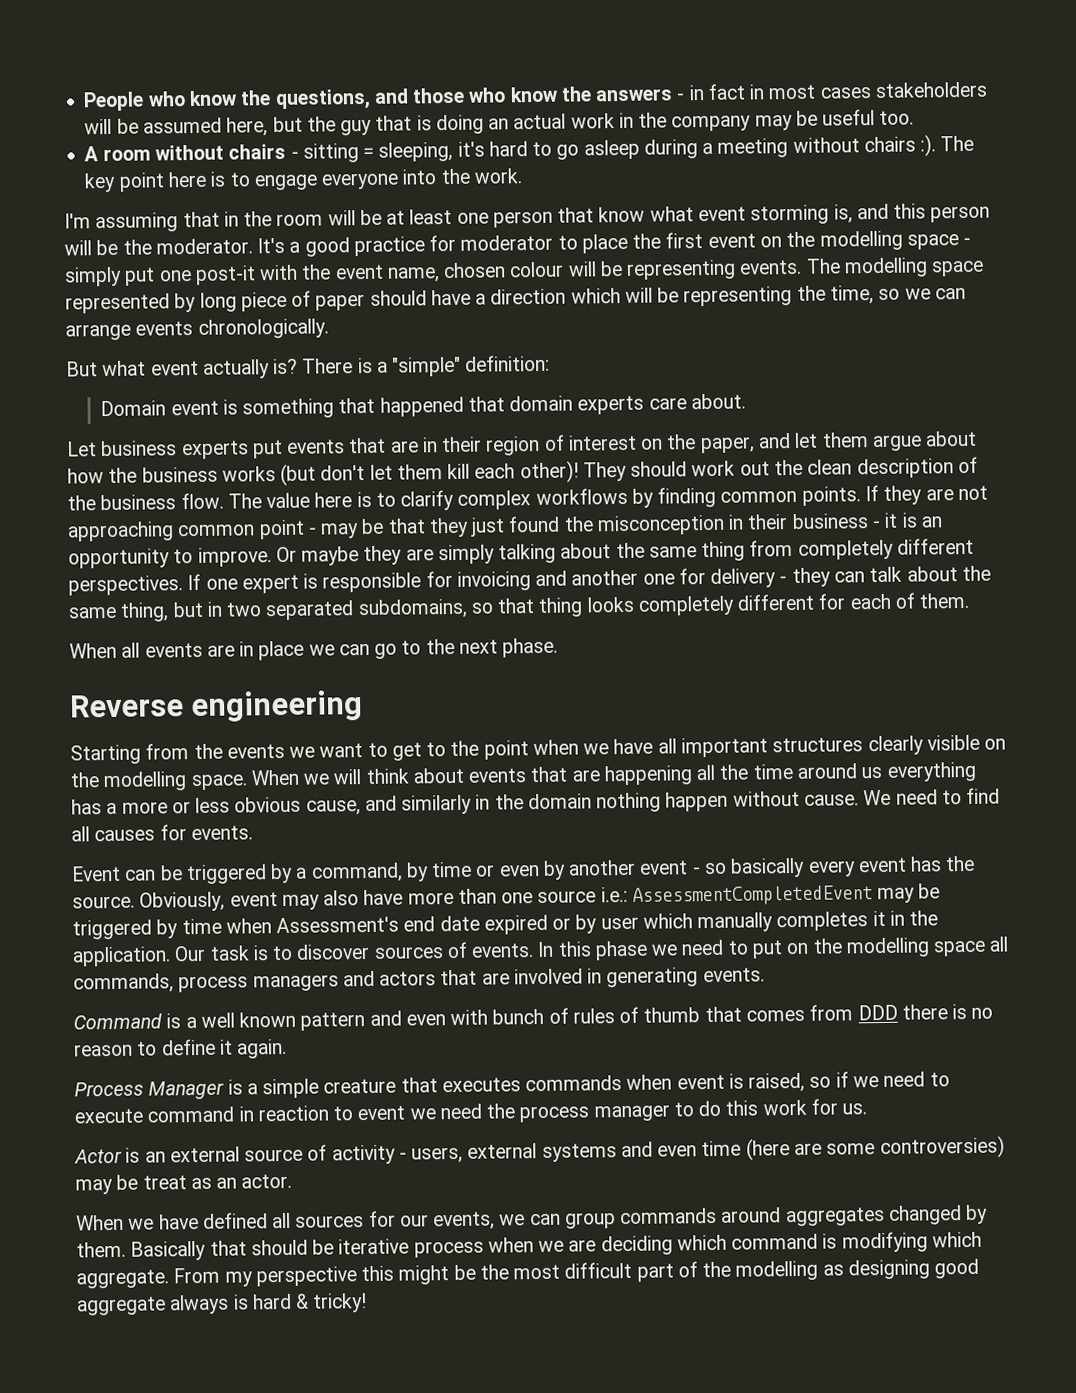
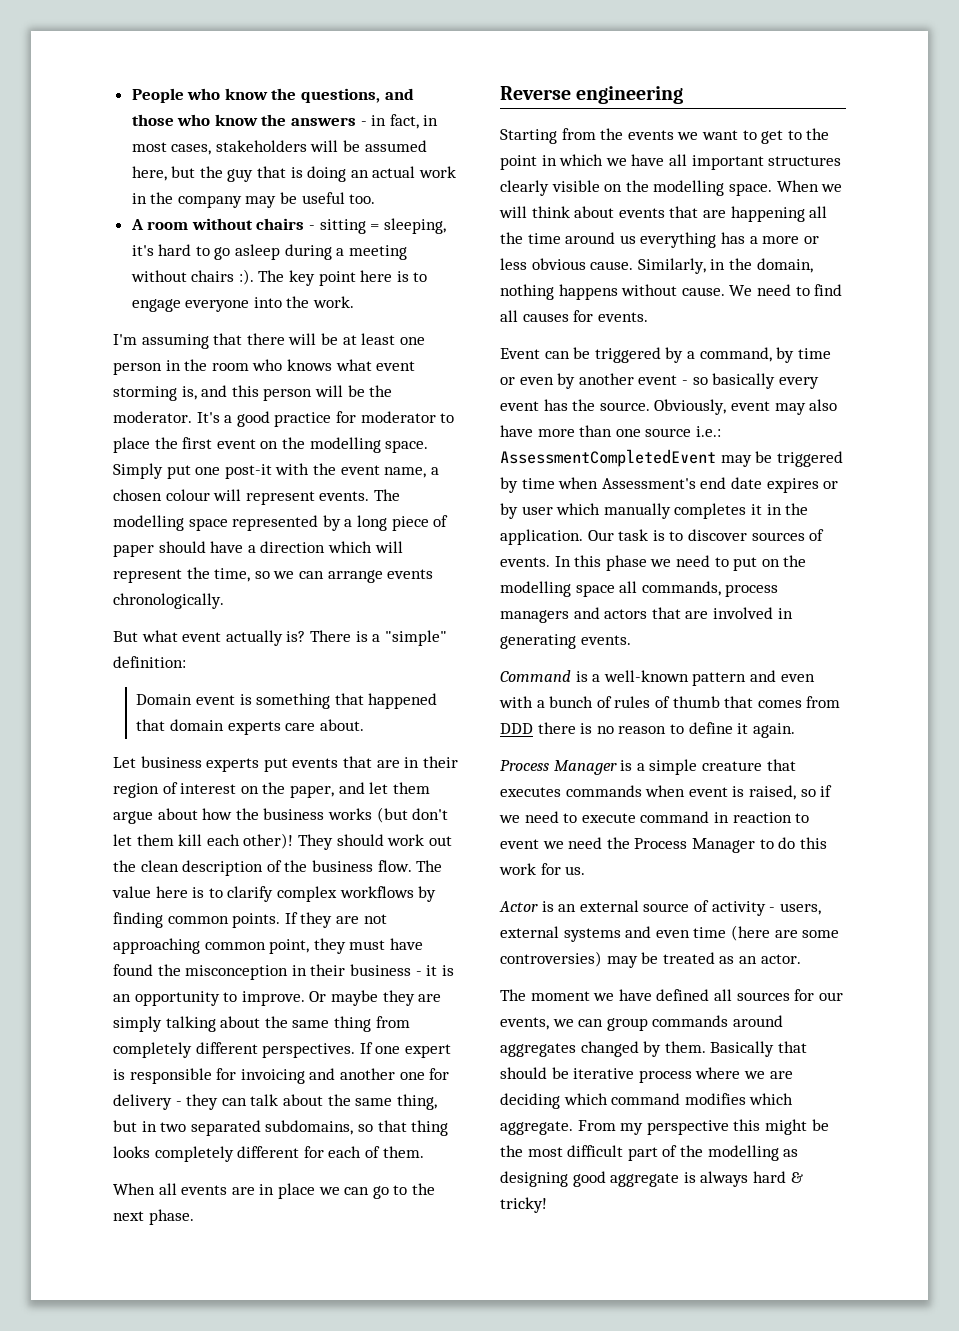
[707,83,746,100] fact -> [389,114,419,129] fact,
[819,87,872,99] cases -> [171,144,212,155] cases,
[223,211,324,227] in the room -> [246,333,285,345] there
[557,206,646,223] that know -> [165,359,332,371] in the room who knows
[906,234,972,250] [64,266,122,287] space - simply -> [385,440,429,453] [113,463,163,479] space. Simply
(440, 275) none -> [430,467,439,475] a
[599,259,737,280] be representing -> [245,491,315,505] represent
(197, 302) none -> [344,519,353,527] a
[657,285,793,307] be representing -> [113,569,182,583] represent
[258,517,506,540] point - may be that they just -> [269,938,423,954] point, they must have
[532,739,579,756] when -> [541,154,604,166] in which
[305,791,729,816] cause, and similarly in the domain nothing happen -> [590,258,813,274] [500,284,618,300] cause. Similarly, in the domain, nothing happens
[483,914,548,935] expired -> [766,478,819,493] expires
[200,1011,297,1028] well known -> [603,670,689,682] well-known
(489, 1017) none -> [536,700,545,708] a
[519,1104,670,1123] process manager -> [634,838,755,853] Process Manager
[142,1175,187,1190] treat -> [662,952,715,964] treated
[76,1214,124,1231] When -> [500,989,590,1001] The moment
[487,1237,534,1253] when -> [695,1067,741,1079] where
[822,1231,928,1253] is modifying -> [684,1093,746,1105] modifies
[169,1294,249,1315] always is -> [683,1171,749,1187] is always

